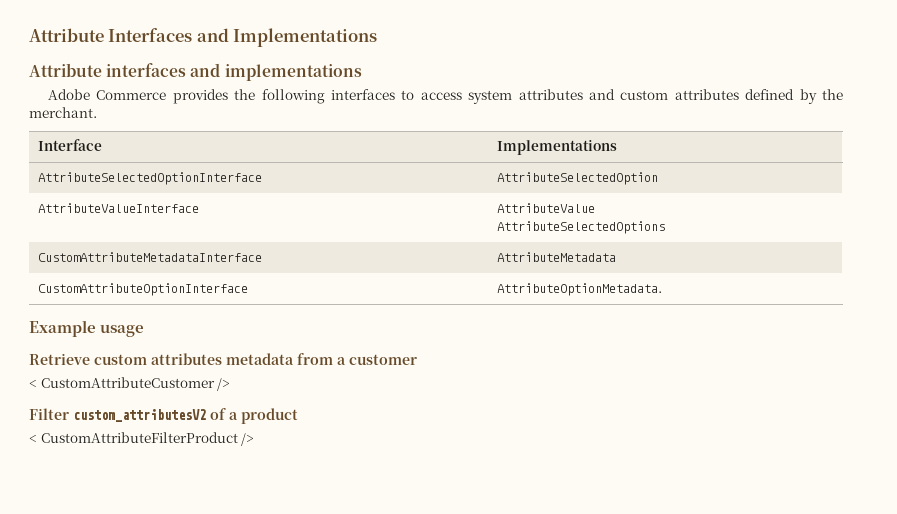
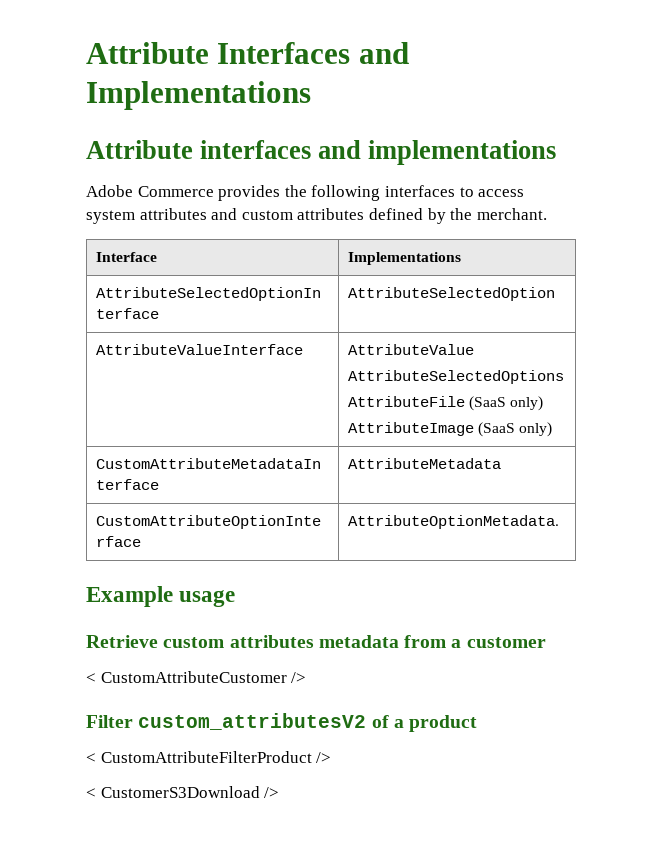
(665, 227) none -> [347,396,544,411] [347,422,553,437] // AttributeFile (SaaS only) // AttributeImage (SaaS only)
(255, 439) none -> [86,786,280,798] // < CustomerS3Download />

